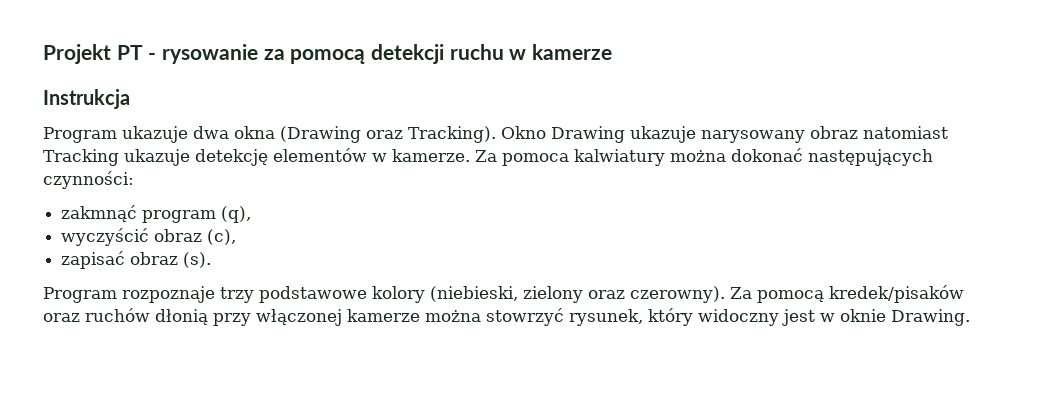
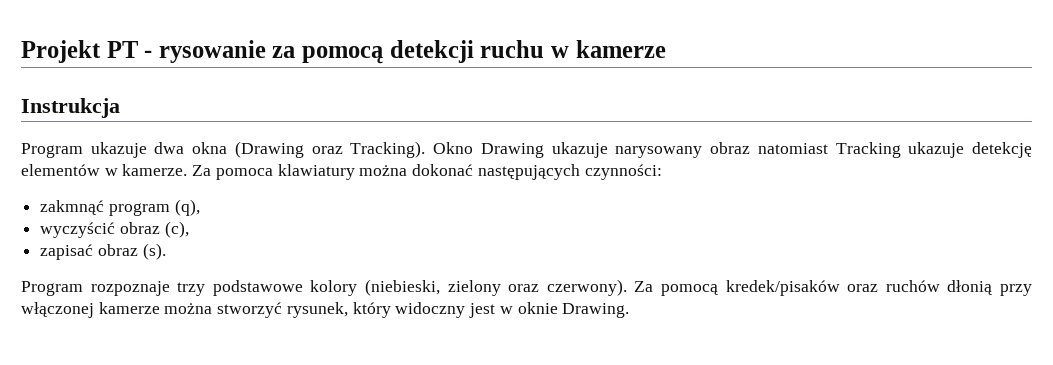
[574,149,665,166] kalwiatury -> [277,164,355,180] klawiatury
[630,286,725,303] czerowny). -> [546,279,627,296] czerwony).
[486,308,564,326] stowrzyć -> [217,302,283,318] stworzyć

